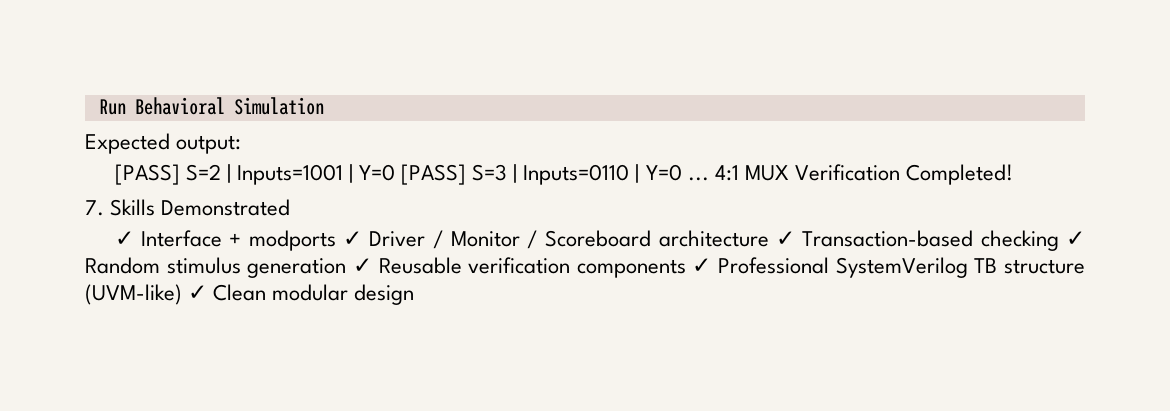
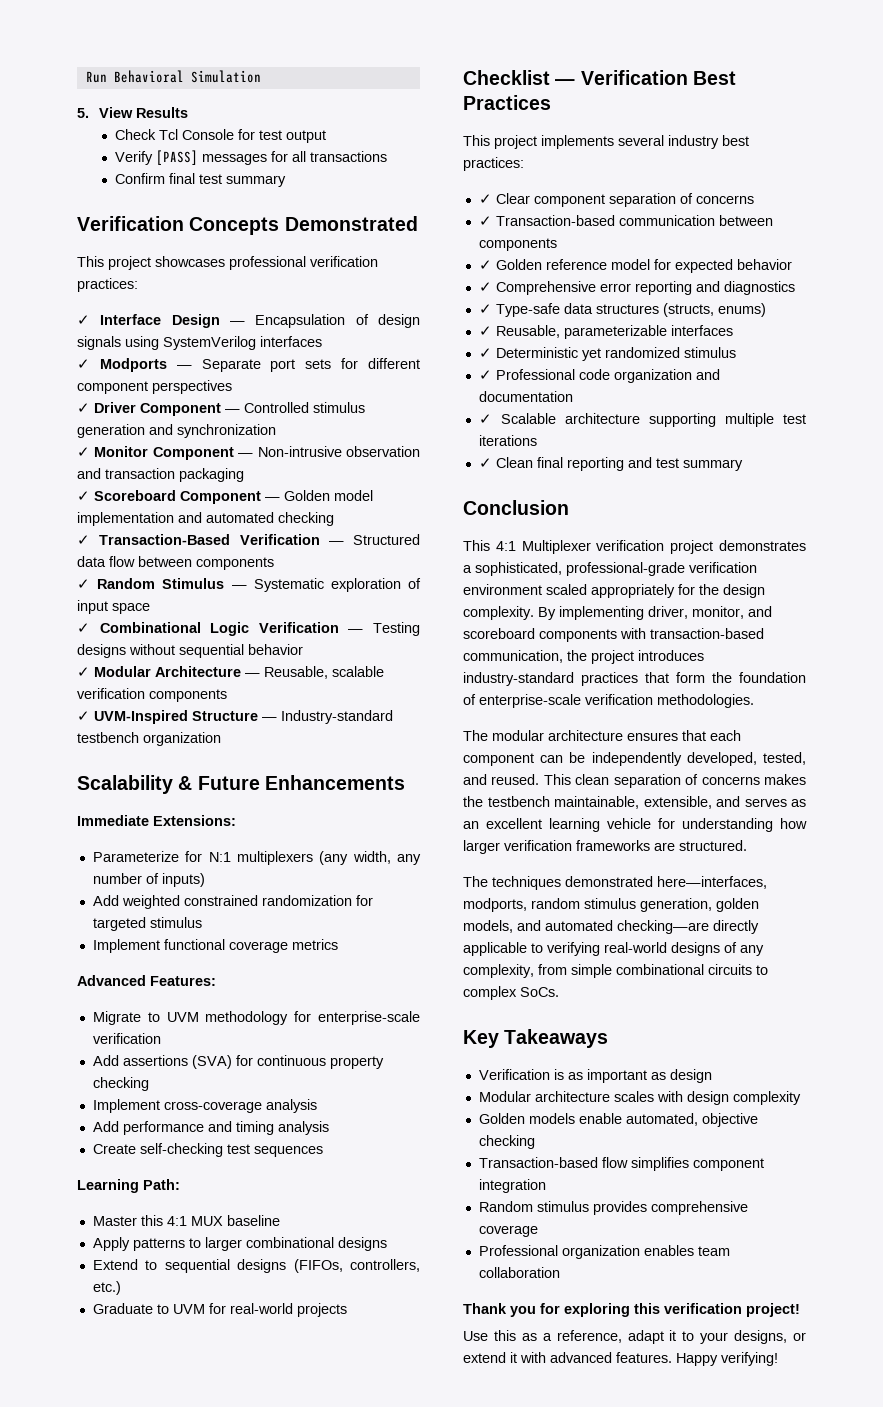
[85,133,242,154] [114,164,1013,185] [85,199,291,216] [114,230,1085,251] [85,257,1085,278] [85,284,415,305] Expected output: // [PASS] S=2 | Inputs=1001 | Y=0 [PASS] S=3 | Inputs=0110 | Y=0 ... 4:1 MUX Verification Completed! // 7. Skills Demonstrated // ✓ Interface + modports ✓ Driver / Monitor / Scoreboard architecture ✓ Transaction-based checking ✓ Random stimulus generation ✓ Reusable verification components ✓ Professional SystemVerilog TB structure (UVM-like) ✓ Clean modular design -> [77,107,189,118] [115,129,327,143] [115,150,388,165] [115,173,287,187] [77,216,418,235] [77,256,378,270] [77,278,138,292] [77,314,420,328] [77,336,322,350] [77,358,420,372] [77,380,232,394] [77,402,365,416] [77,424,276,438] [77,446,420,460] [77,468,244,482] [77,490,373,504] [77,512,334,526] [77,534,420,545] [77,556,274,570] [77,578,421,592] [77,600,150,614] [77,622,420,636] [77,644,303,658] [77,666,384,679] [77,688,227,702] [77,710,393,724] [77,732,221,746] [77,775,405,794] [77,815,236,826] [92,851,421,865] [92,873,205,887] [92,895,373,909] [92,917,202,931] [92,939,338,953] [77,975,216,986] [92,1011,420,1025] [92,1033,161,1044] [92,1055,384,1069] [92,1077,149,1091] [92,1099,317,1113] [92,1121,329,1135] [92,1143,323,1157] [77,1179,180,1193] [92,1215,280,1226] [92,1237,387,1251] [92,1259,420,1273] [92,1281,121,1295] [92,1303,347,1317] [463,70,736,85] [463,95,551,110] [463,135,749,149] [463,157,524,171] [478,193,754,207] [478,215,773,226] [478,238,557,251] [478,259,792,273] [478,281,795,295] [478,303,766,317] [478,325,733,339] [478,347,736,361] [478,369,720,383] [478,391,573,402] [478,413,806,427] [478,435,537,446] [478,457,743,471] [463,500,569,515] [463,540,806,554] [463,562,757,576] [463,584,765,598] [463,606,772,620] [463,628,764,642] [463,650,704,664] [463,672,806,686] [463,694,754,708] [463,730,741,741] [463,752,806,766] [463,774,806,788] [463,796,806,809] [463,818,807,832] [463,840,747,854] [463,876,767,890] [463,898,759,912] [463,920,759,934] [463,942,764,956] [463,964,768,978] [463,986,559,1000] [463,1029,609,1048] [478,1069,712,1083] [478,1091,801,1105] [478,1113,758,1127] [478,1135,535,1149] [478,1157,764,1171] [478,1179,546,1193] [478,1201,748,1215] [478,1225,538,1237] [478,1245,730,1259] [478,1267,560,1278] [463,1303,800,1317] [463,1330,806,1344] [463,1352,778,1366] 5. View Results // Check Tcl Console for test output // Verify [PASS] messages for all transactions // Confirm final test summary // Verification Concepts Demonstrated // This project showcases professional verification practices: // ✓ Interface Design — Encapsulation of design signals using SystemVerilog interfaces // ✓ Modports — Separate port sets for different component perspectives // ✓ Driver Component — Controlled stimulus generation and synchronization // ✓ Monitor Component — Non-intrusive observation and transaction packaging // ✓ Scoreboard Component — Golden model implementation and automated checking // ✓ Transaction-Based Verification — Structured data flow between components // ✓ Random Stimulus — Systematic exploration of input space // ✓ Combinational Logic Verification — Testing designs without sequential behavior // ✓ Modular Architecture — Reusable, scalable verification components // ✓ UVM-Inspired Structure — Industry-standard testbench organization // Scalability & Future Enhancements // Immediate Extensions: // Parameterize for N:1 multiplexers (any width, any number of inputs) // Add weighted constrained randomization for targeted stimulus // Implement functional coverage metrics // Advanced Features: // Migrate to UVM methodology for enterprise-scale verification // Add assertions (SVA) for continuous property checking // Implement cross-coverage analysis // Add performance and timing analysis // Create self-checking test sequences // Learning Path: // Master this 4:1 MUX baseline // Apply patterns to larger combinational designs // Extend to sequential designs (FIFOs, controllers, etc.) // Graduate to UVM for real-world projects // Checklist — Verification Best Practices // This project implements several industry best practices: // ✓ Clear component separation of concerns // ✓ Transaction-based communication between components // ✓ Golden reference model for expected behavior // ✓ Comprehensive error reporting and diagnostics // ✓ Type-safe data structures (structs, enums) // ✓ Reusable, parameterizable interfaces // ✓ Deterministic yet randomized stimulus // ✓ Professional code organization and documentation // ✓ Scalable architecture supporting multiple test iterations // ✓ Clean final reporting and test summary // Conclusion // This 4:1 Multiplexer verification project demonstrates a sophisticated, professional-grade verification environment scaled appropriately for the design complexity. By implementing driver, monitor, and scoreboard components with transaction-based communication, the project introduces industry-standard practices that form the foundation of enterprise-scale verification methodologies. // The modular architecture ensures that each component can be independently developed, tested, and reused. This clean separation of concerns makes the testbench maintainable, extensible, and serves as an excellent learning vehicle for understanding how larger verification frameworks are structured. // The techniques demonstrated here—interfaces, modports, random stimulus generation, golden models, and automated checking—are directly applicable to verifying real-world designs of any complexity, from simple combinational circuits to complex SoCs. // Key Takeaways // Verification is as important as design // Modular architecture scales with design complexity // Golden models enable automated, objective checking // Transaction-based flow simplifies component integration // Random stimulus provides comprehensive coverage // Professional organization enables team collaboration // Thank you for exploring this verification project! // Use this as a reference, adapt it to your designs, or extend it with advanced features. Happy verifying!

